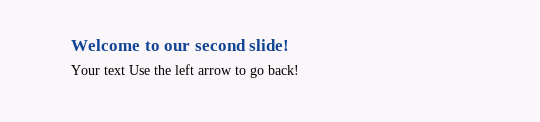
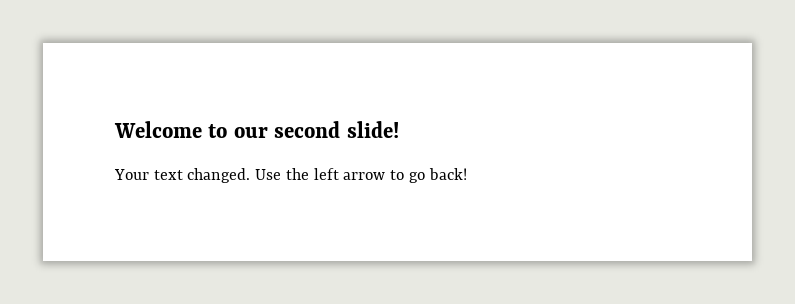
(125, 70) none -> [187,168,251,183] changed.

